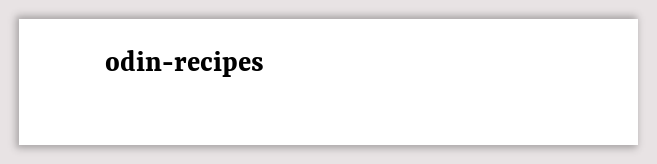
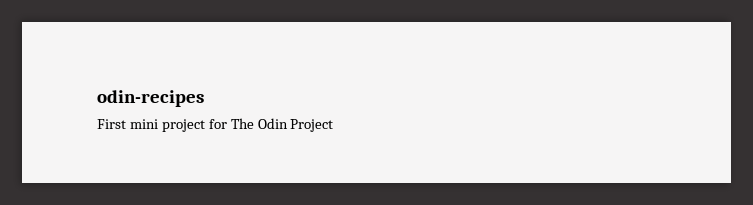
(264, 63) none -> [97,118,334,132] // First mini project for The Odin Project

